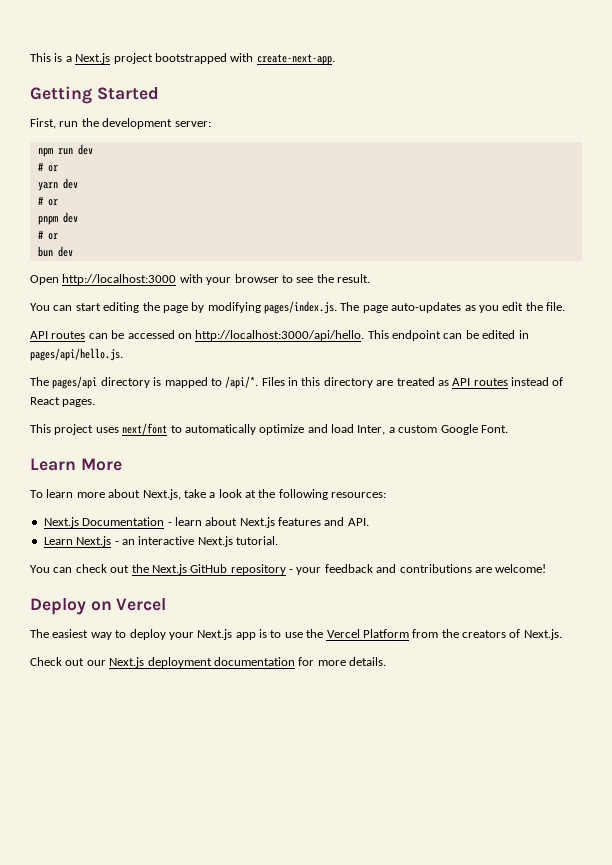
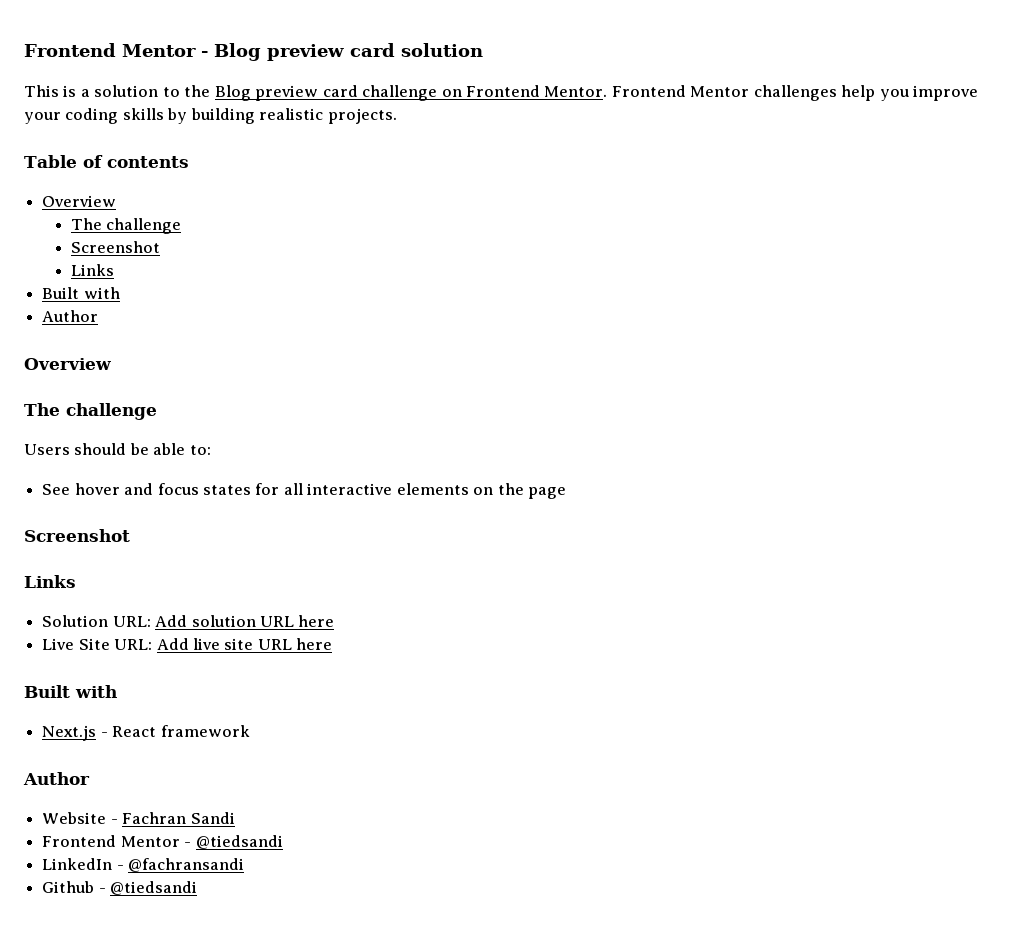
[30,53,335,65] [30,86,159,104] [30,118,211,129] [37,144,93,157] [37,162,58,172] [37,178,78,191] [37,196,58,206] [37,212,78,225] [37,230,58,240] [37,246,73,257] [30,274,370,285] [30,301,565,314] [30,330,529,341] [30,348,123,361] [30,376,564,389] [30,397,96,407] [30,423,508,435] [30,458,122,471] [30,489,387,500] [43,517,369,528] [43,536,278,547] [30,564,547,575] [30,598,167,615] [30,629,562,640] [30,657,386,668] This is a Next.js project bootstrapped with create-next-app. // Getting Started // First, run the development server: // npm run dev // # or // yarn dev // # or // pnpm dev // # or // bun dev // Open http://localhost:3000 with your browser to see the result. // You can start editing the page by modifying pages/index.js. The page auto-updates as you edit the file. // API routes can be accessed on http://localhost:3000/api/hello. This endpoint can be edited in pages/api/hello.js. // The pages/api directory is mapped to /api/*. Files in this directory are treated as API routes instead of React pages. // This project uses next/font to automatically optimize and load Inter, a custom Google Font. // Learn More // To learn more about Next.js, take a look at the following resources: // Next.js Documentation - learn about Next.js features and API. // Learn Next.js - an interactive Next.js tutorial. // You can check out the Next.js GitHub repository - your feedback and contributions are welcome! // Deploy on Vercel // The easiest way to deploy your Next.js app is to use the Vercel Platform from the creators of Next.js. // Check out our Next.js deployment documentation for more details. -> [24,43,483,61] [24,85,979,101] [24,108,397,124] [24,155,189,168] [42,195,117,207] [70,218,182,234] [70,241,160,253] [70,264,114,276] [42,287,120,299] [42,310,99,322] [24,358,111,370] [24,403,157,420] [24,443,211,455] [42,483,567,499] [24,529,130,542] [24,575,76,588] [42,615,335,627] [42,638,333,650] [24,685,117,698] [42,725,250,741] [23,772,90,785] [42,812,235,824] [42,835,283,849] [42,858,245,872] [42,881,198,895] Frontend Mentor - Blog preview card solution // This is a solution to the Blog preview card challenge on Frontend Mentor. Frontend Mentor challenges help you improve your coding skills by building realistic projects. // Table of contents // Overview // The challenge // Screenshot // Links // Built with // Author // Overview // The challenge // Users should be able to: // See hover and focus states for all interactive elements on the page // Screenshot // Links // Solution URL: Add solution URL here // Live Site URL: Add live site URL here // Built with // Next.js - React framework // Author // Website - Fachran Sandi // Frontend Mentor - @tiedsandi // LinkedIn - @fachransandi // Github - @tiedsandi

